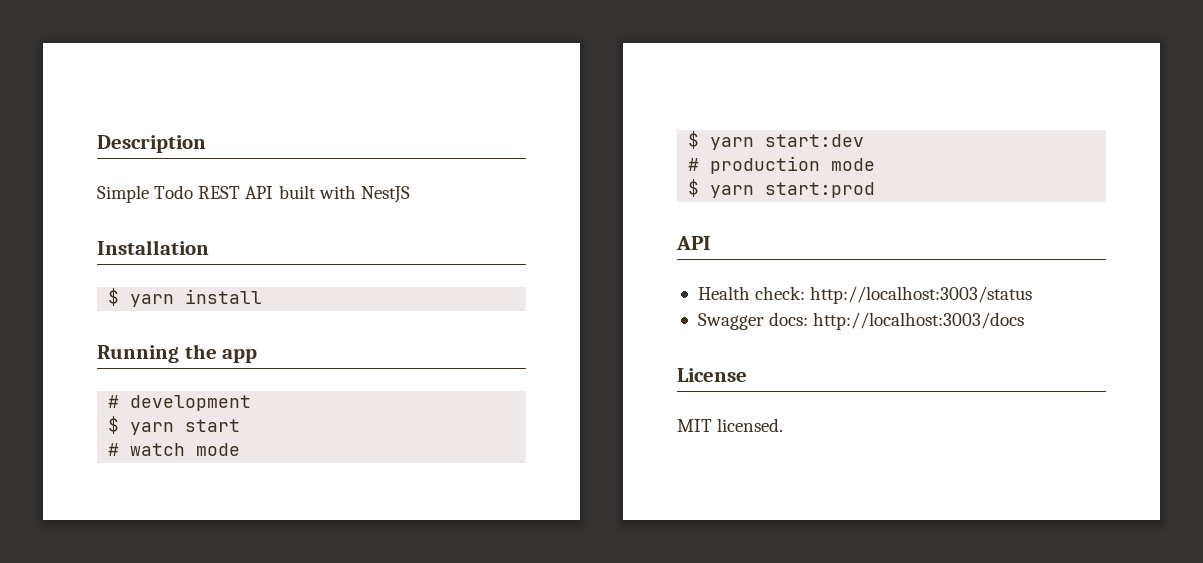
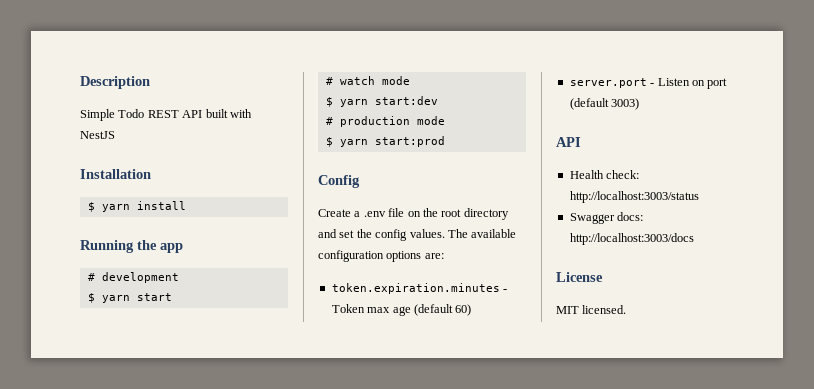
(876, 190) none -> [318,175,360,188] [318,208,509,220] [318,229,517,241] [318,250,444,262] [331,283,508,294] [331,304,472,316] [569,78,728,89] [569,98,640,110] // Config // Create a .env file on the root directory and set the config values. The available configuration options are: // token.expiration.minutes - Token max age (default 60) // server.port - Listen on port (default 3003)

